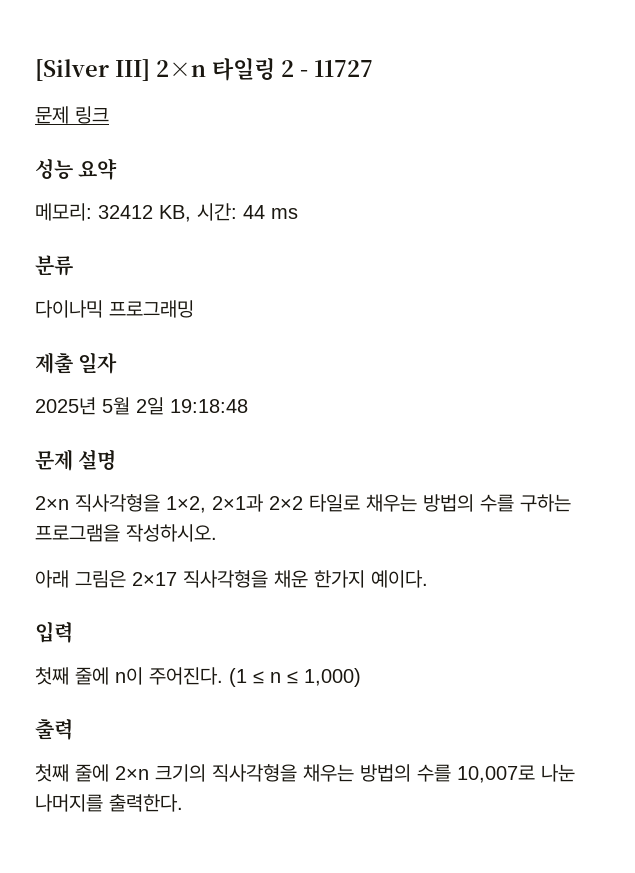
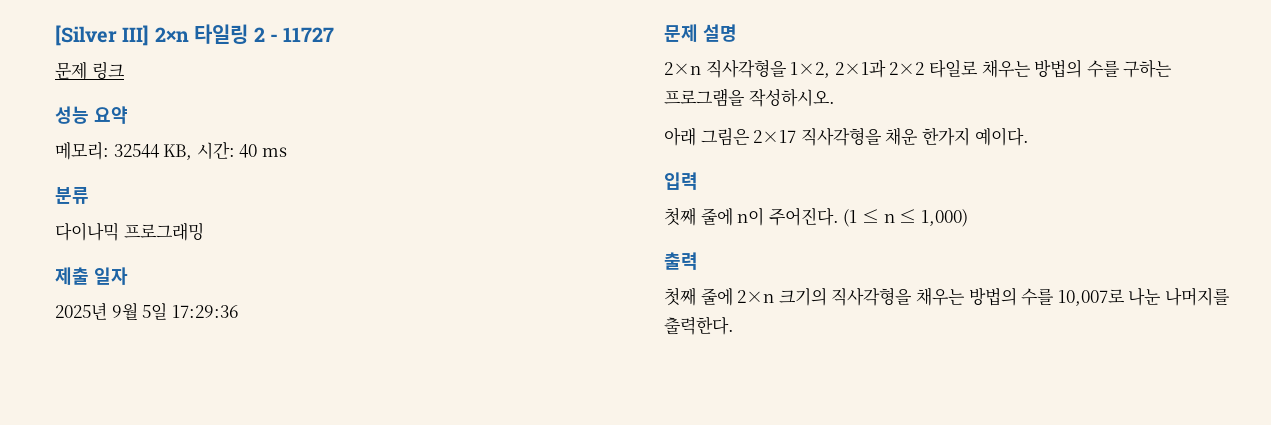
[98,205,153,219] 32412 -> [113,144,160,158] 32544
[243,205,265,219] 44 -> [239,144,258,158] 40
[102,397,248,415] 5월 2일 19:18:48 -> [111,303,238,320] 9월 5일 17:29:36

